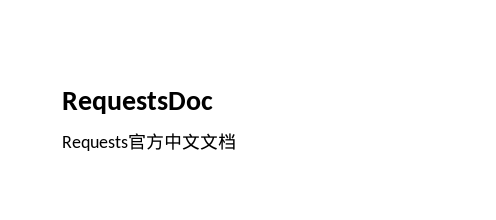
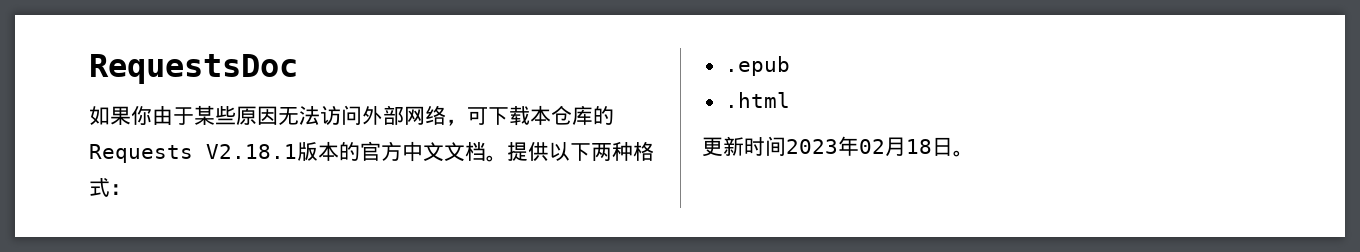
[62,133,236,151] Requests官方中文文档 -> [89,105,614,126] [89,141,654,163] [89,178,131,197] [724,56,790,76] [724,92,790,108] [702,136,974,157] 如果你由于某些原因无法访问外部网络，可下载本仓库的Requests V2.18.1版本的官方中文文档。提供以下两种格式： // .epub // .html // 更新时间2023年02月18日。

